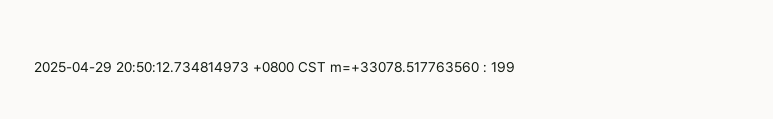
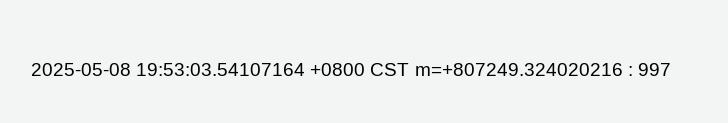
[34,61,515,73] 2025-04-29 20:50:12.734814973 +0800 CST m=+33078.517763560 : 199 -> [31,63,671,76] 2025-05-08 19:53:03.54107164 +0800 CST m=+807249.324020216 : 997

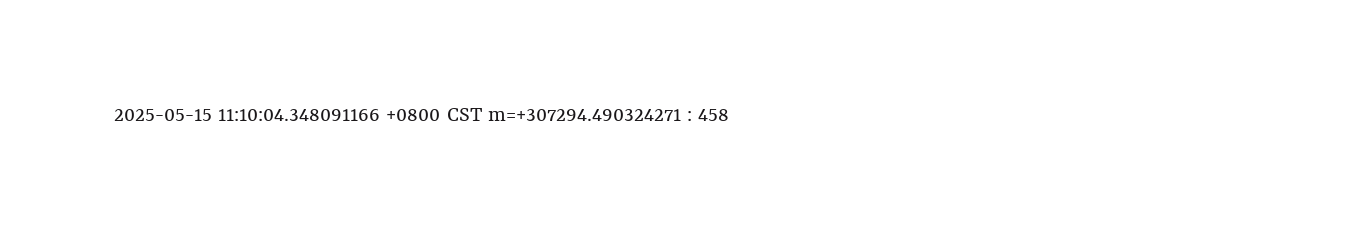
[31,63,671,76] 2025-05-08 19:53:03.54107164 +0800 CST m=+807249.324020216 : 997 -> [114,108,730,121] 2025-05-15 11:10:04.348091166 +0800 CST m=+307294.490324271 : 458

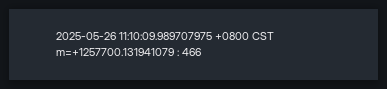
[114,108,730,121] 2025-05-15 11:10:04.348091166 +0800 CST m=+307294.490324271 : 458 -> [56,32,274,40] [56,48,201,56] 2025-05-26 11:10:09.989707975 +0800 CST m=+1257700.131941079 : 466

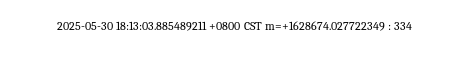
[56,32,274,40] [56,48,201,56] 2025-05-26 11:10:09.989707975 +0800 CST m=+1257700.131941079 : 466 -> [57,21,413,31] 2025-05-30 18:13:03.885489211 +0800 CST m=+1628674.027722349 : 334

